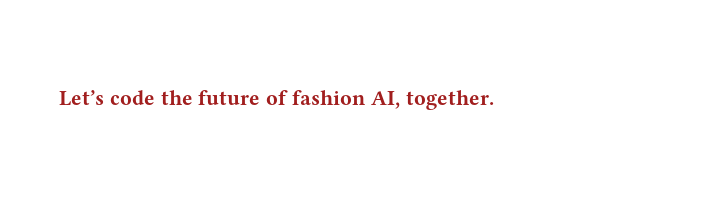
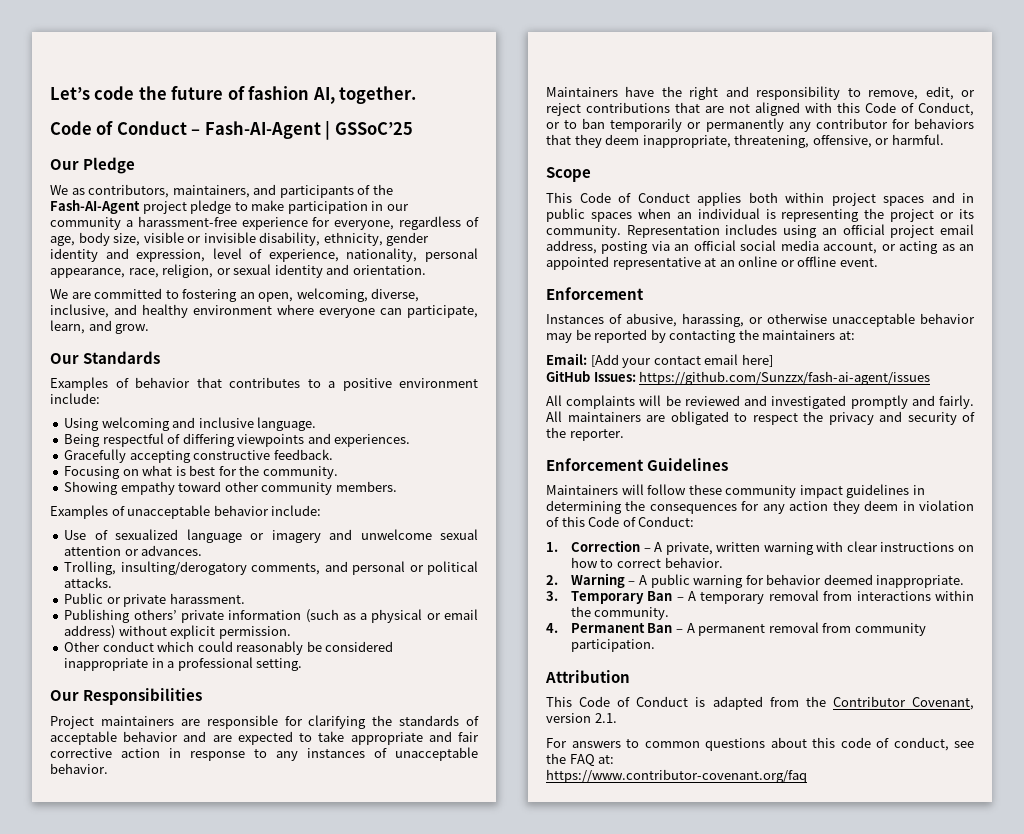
(494, 100) none -> [50,121,413,140] [50,157,136,174] [50,184,393,198] [50,200,409,214] [50,216,479,230] [50,232,430,246] [50,248,478,262] [50,264,426,278] [50,288,420,302] [50,304,478,318] [50,320,150,334] [50,351,161,364] [50,377,478,391] [50,393,100,404] [64,417,317,431] [64,433,411,447] [64,449,333,463] [64,465,338,479] [64,481,397,495] [50,505,322,519] [64,529,478,543] [64,545,203,556] [64,561,478,575] [64,577,113,588] [64,593,245,607] [64,609,479,623] [64,625,291,639] [64,641,394,655] [64,657,303,671] [50,688,203,705] [50,715,479,729] [50,731,479,745] [50,747,478,761] [50,763,108,774] [546,86,975,100] [546,102,974,116] [546,118,974,132] [546,134,944,148] [546,167,591,182] [546,192,974,206] [546,208,974,222] [546,224,974,238] [546,240,974,254] [546,256,878,270] [546,287,644,300] [546,313,975,327] [546,329,855,343] [546,353,773,368] [546,370,931,385] [546,395,974,409] [546,411,975,425] [546,427,624,441] [546,458,729,471] [546,484,925,498] [546,500,974,514] [546,516,695,527] [546,540,974,555] [570,557,723,568] [546,573,965,588] [546,590,974,604] [570,606,670,620] [546,622,926,636] [570,639,655,652] [545,670,630,683] [546,696,974,710] [546,713,617,723] [546,737,974,751] [546,753,615,767] [546,769,807,783] // Code of Conduct – Fash-AI-Agent | GSSoC’25 // Our Pledge // We as contributors, maintainers, and participants of the Fash-AI-Agent project pledge to make participation in our community a harassment-free experience for everyone, regardless of age, body size, visible or invisible disability, ethnicity, gender identity and expression, level of experience, nationality, personal appearance, race, religion, or sexual identity and orientation. // We are committed to fostering an open, welcoming, diverse, inclusive, and healthy environment where everyone can participate, learn, and grow. // Our Standards // Examples of behavior that contributes to a positive environment include: // Using welcoming and inclusive language. // Being respectful of differing viewpoints and experiences. // Gracefully accepting constructive feedback. // Focusing on what is best for the community. // Showing empathy toward other community members. // Examples of unacceptable behavior include: // Use of sexualized language or imagery and unwelcome sexual attention or advances. // Trolling, insulting/derogatory comments, and personal or political attacks. // Public or private harassment. // Publishing others’ private information (such as a physical or email address) without explicit permission. // Other conduct which could reasonably be considered inappropriate in a professional setting. // Our Responsibilities // Project maintainers are responsible for clarifying the standards of acceptable behavior and are expected to take appropriate and fair corrective action in response to any instances of unacceptable behavior. // Maintainers have the right and responsibility to remove, edit, or reject contributions that are not aligned with this Code of Conduct, or to ban temporarily or permanently any contributor for behaviors that they deem inappropriate, threatening, offensive, or harmful. // Scope // This Code of Conduct applies both within project spaces and in public spaces when an individual is representing the project or its community. Representation includes using an official project email address, posting via an official social media account, or acting as an appointed representative at an online or offline event. // Enforcement // Instances of abusive, harassing, or otherwise unacceptable behavior may be reported by contacting the maintainers at: // Email: [Add your contact email here] // GitHub Issues: https://github.com/Sunzzx/fash-ai-agent/issues // All complaints will be reviewed and investigated promptly and fairly. All maintainers are obligated to respect the privacy and security of the reporter. // Enforcement Guidelines // Maintainers will follow these community impact guidelines in determining the consequences for any action they deem in violation of this Code of Conduct: // 1. Correction – A private, written warning with clear instructions on how to correct behavior. // 2. Warning – A public warning for behavior deemed inappropriate. // 3. Temporary Ban – A temporary removal from interactions within the community. // 4. Permanent Ban – A permanent removal from community participation. // Attribution // This Code of Conduct is adapted from the Contributor Covenant, version 2.1. // For answers to common questions about this code of conduct, see the FAQ at: // https://www.contributor-covenant.org/faq

